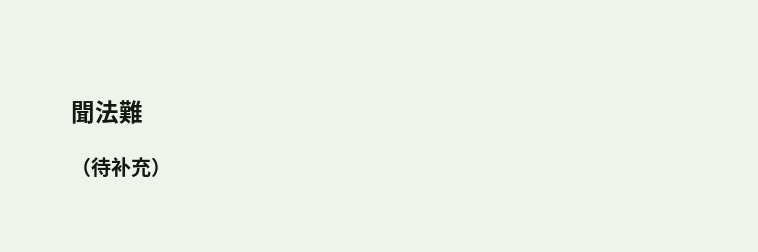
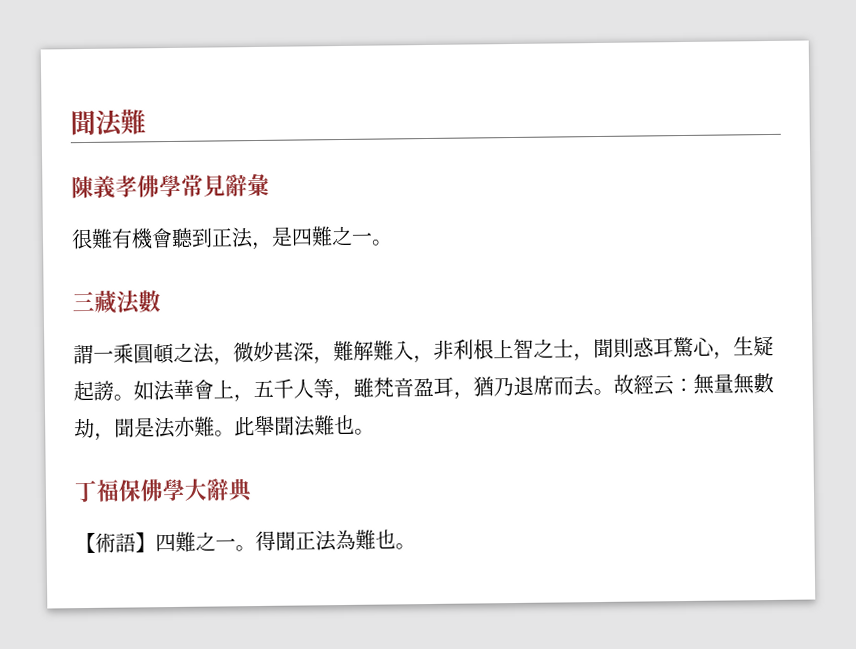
[71,157,171,178] （待补充） -> [71,173,270,199] [71,225,393,251] [72,290,161,315] [73,335,774,366] [73,372,774,403] [74,414,375,441] [74,478,255,503] [75,529,416,554] 陳義孝佛學常見辭彙 // 很難有機會聽到正法，是四難之一。 // 三藏法數 // 謂一乘圓頓之法，微妙甚深，難解難入，非利根上智之士，聞則惑耳驚心，生疑起謗。如法華會上，五千人等，雖梵音盈耳，猶乃退席而去。故經云：無量無數劫，聞是法亦難。此舉聞法難也。 // 丁福保佛學大辭典 // 【術語】四難之一。得聞正法為難也。

